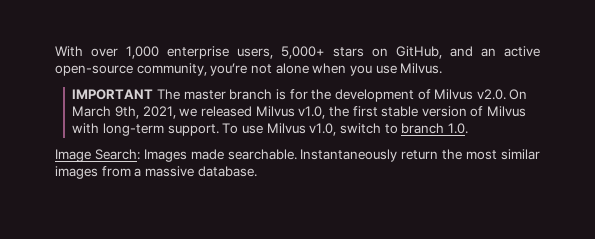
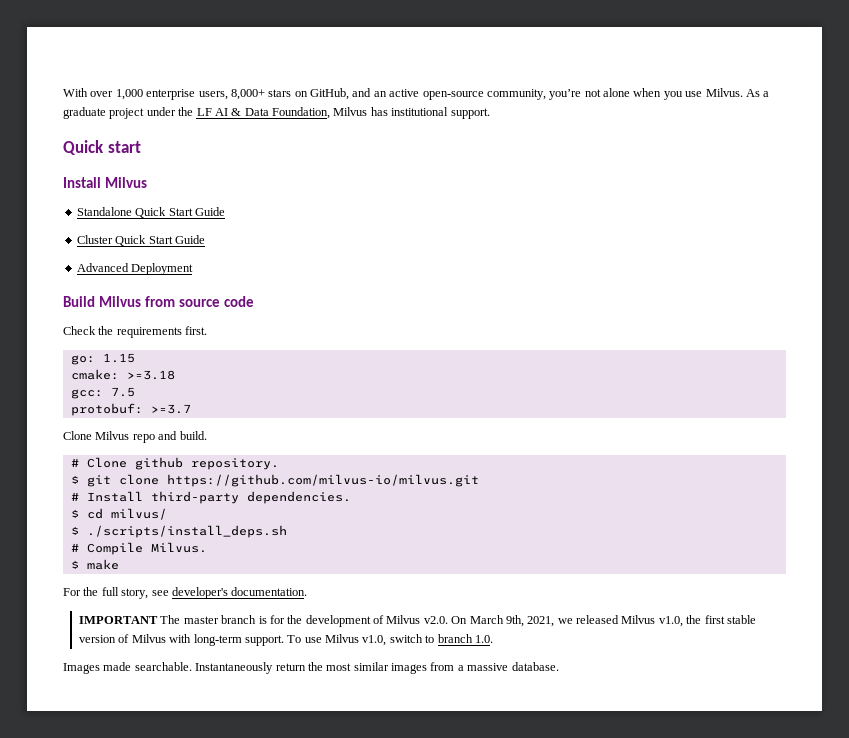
[281,46,325,59] 5,000+ -> [230,89,265,100] 8,000+
(443, 68) none -> [745,89,770,97] [63,107,490,119] [63,140,141,155] [63,177,147,188] [76,207,225,218] [76,235,205,246] [76,263,194,275] [63,296,254,307] [63,326,208,338] [70,353,135,365] [70,369,175,380] [70,387,135,399] [70,403,191,416] [63,431,207,443] [70,457,279,470] [70,474,479,487] [70,491,351,504] [70,508,167,520] [70,525,287,538] [70,542,207,555] [70,559,119,570] [63,587,308,599] As a graduate project under the LF AI & Data Foundation, Milvus has institutional support. // Quick start // Install Milvus // Standalone Quick Start Guide // Cluster Quick Start Guide // Advanced Deployment // Build Milvus from source code // Check the requirements first. // go: 1.15 // cmake: >=3.18 // gcc: 7.5 // protobuf: >=3.7 // Clone Milvus repo and build. // # Clone github repository. // $ git clone https://github.com/milvus-io/milvus.git // # Install third-party dependencies. // $ cd milvus/ // $ ./scripts/install_deps.sh // # Compile Milvus. // $ make // For the full story, see developer's documentation.
[55,149,140,162] Image Search: -> (493, 639) none

